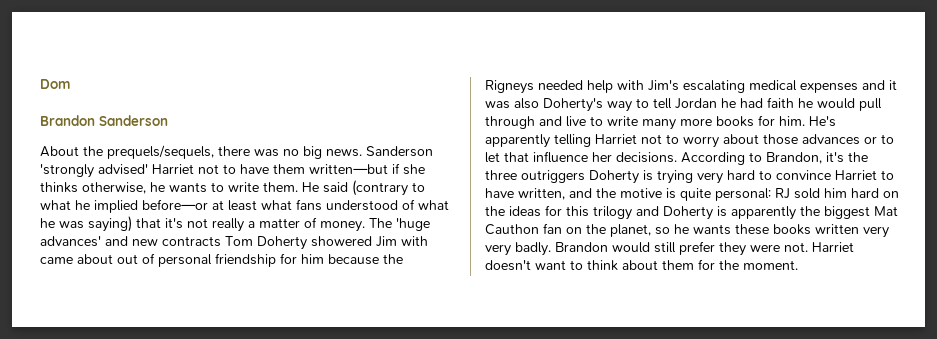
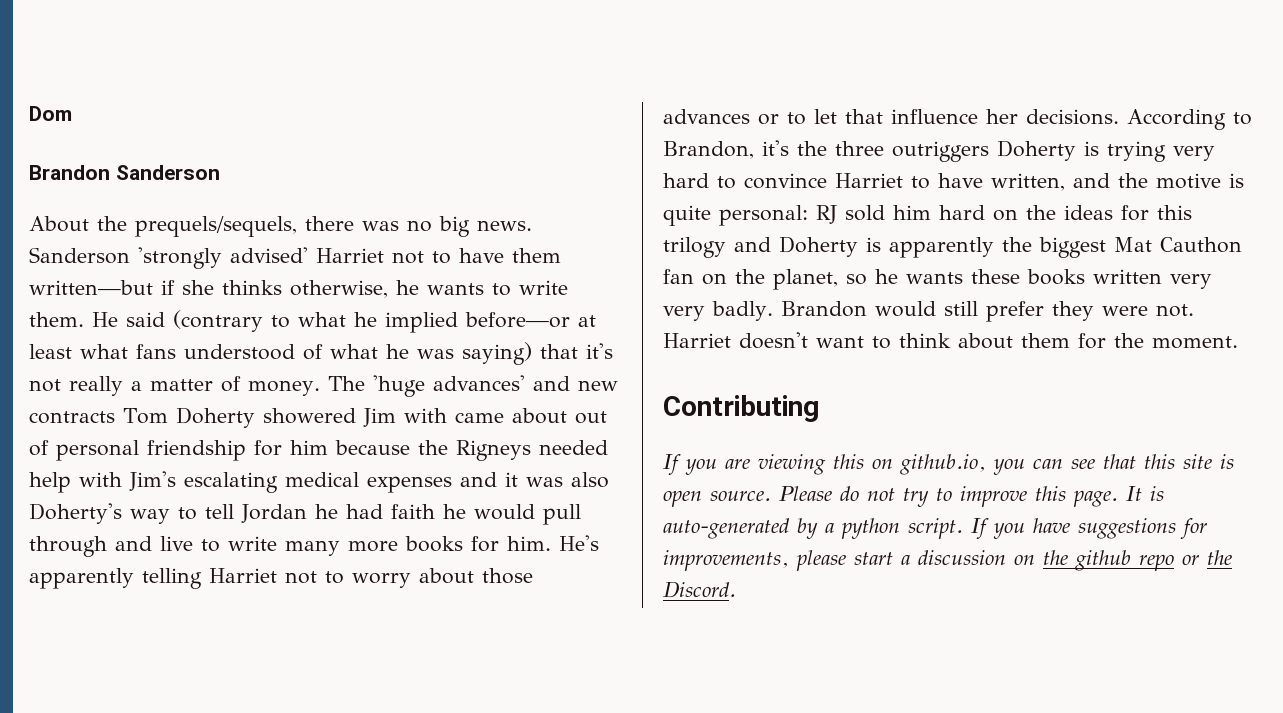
(798, 265) none -> [663,395,819,422] [663,454,1234,475] [663,486,1164,507] [663,518,1207,539] [663,550,1232,571] [663,581,736,598] // Contributing // If you are viewing this on github.io, you can see that this site is open source. Please do not try to improve this page. It is auto-generated by a python script. If you have suggestions for improvements, please start a discussion on the github repo or the Discord.

